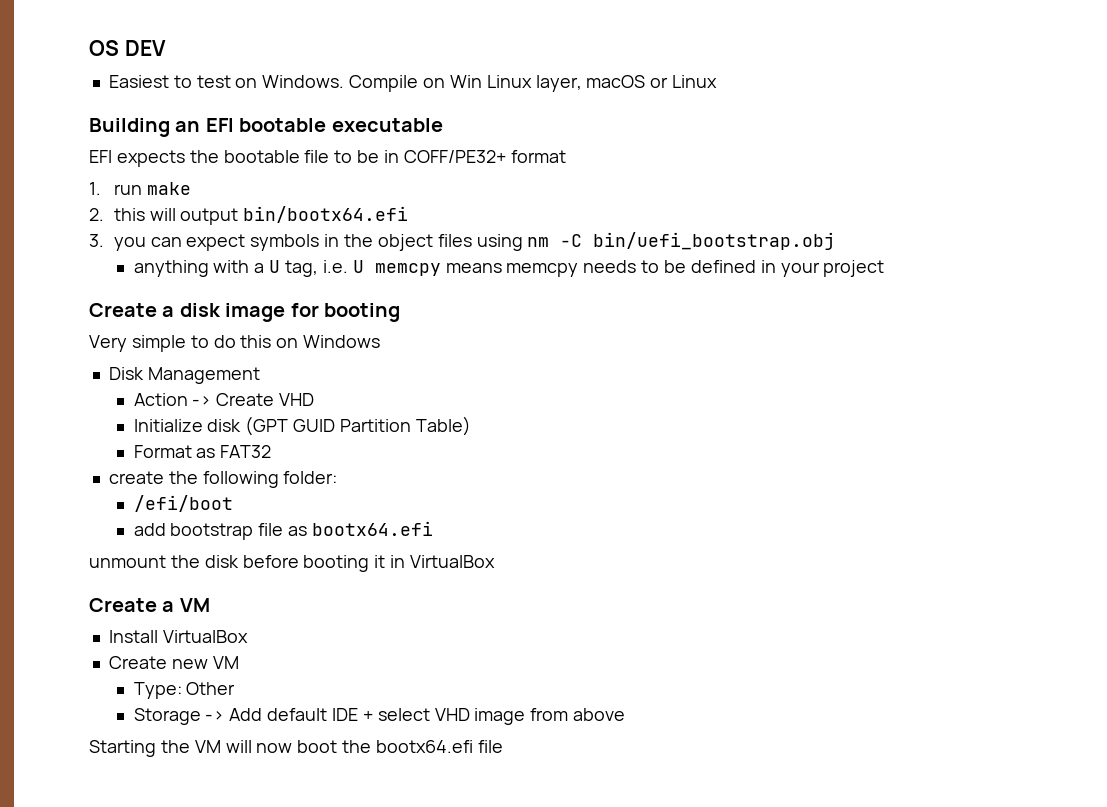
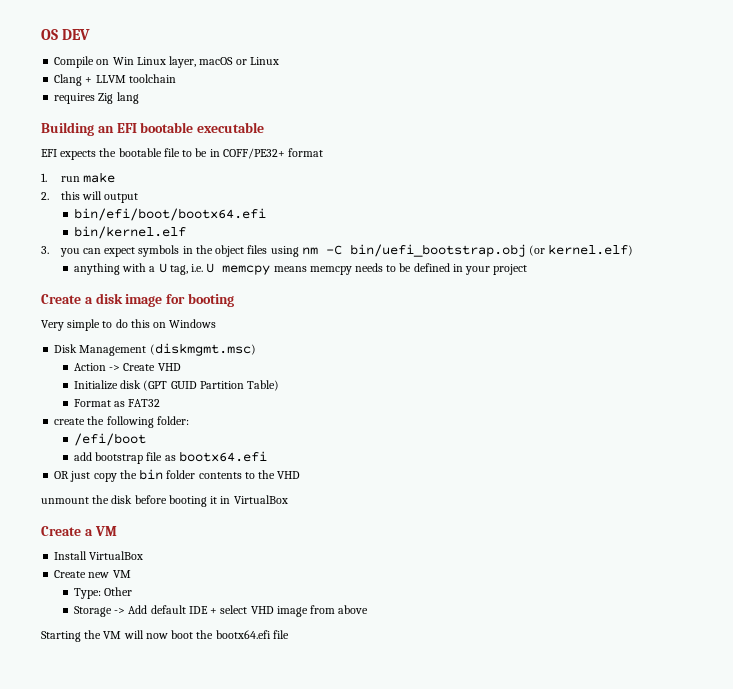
[108,75,345,88] Easiest to test on Windows. -> (91, 34) none
(718, 81) none -> [54,74,176,86] [54,92,139,104] // Clang + LLVM toolchain // requires Zig lang
[243,206,409,223] bin/bootx64.efi -> [73,208,266,221] [73,226,186,239] // bin/efi/boot/bootx64.efi // bin/kernel.elf
(836, 241) none -> [529,244,634,256] (or kernel.elf)
(260, 375) none -> [149,343,256,356] (diskmgmt.msc)
(433, 528) none -> [54,469,301,482] // OR just copy the bin folder contents to the VHD

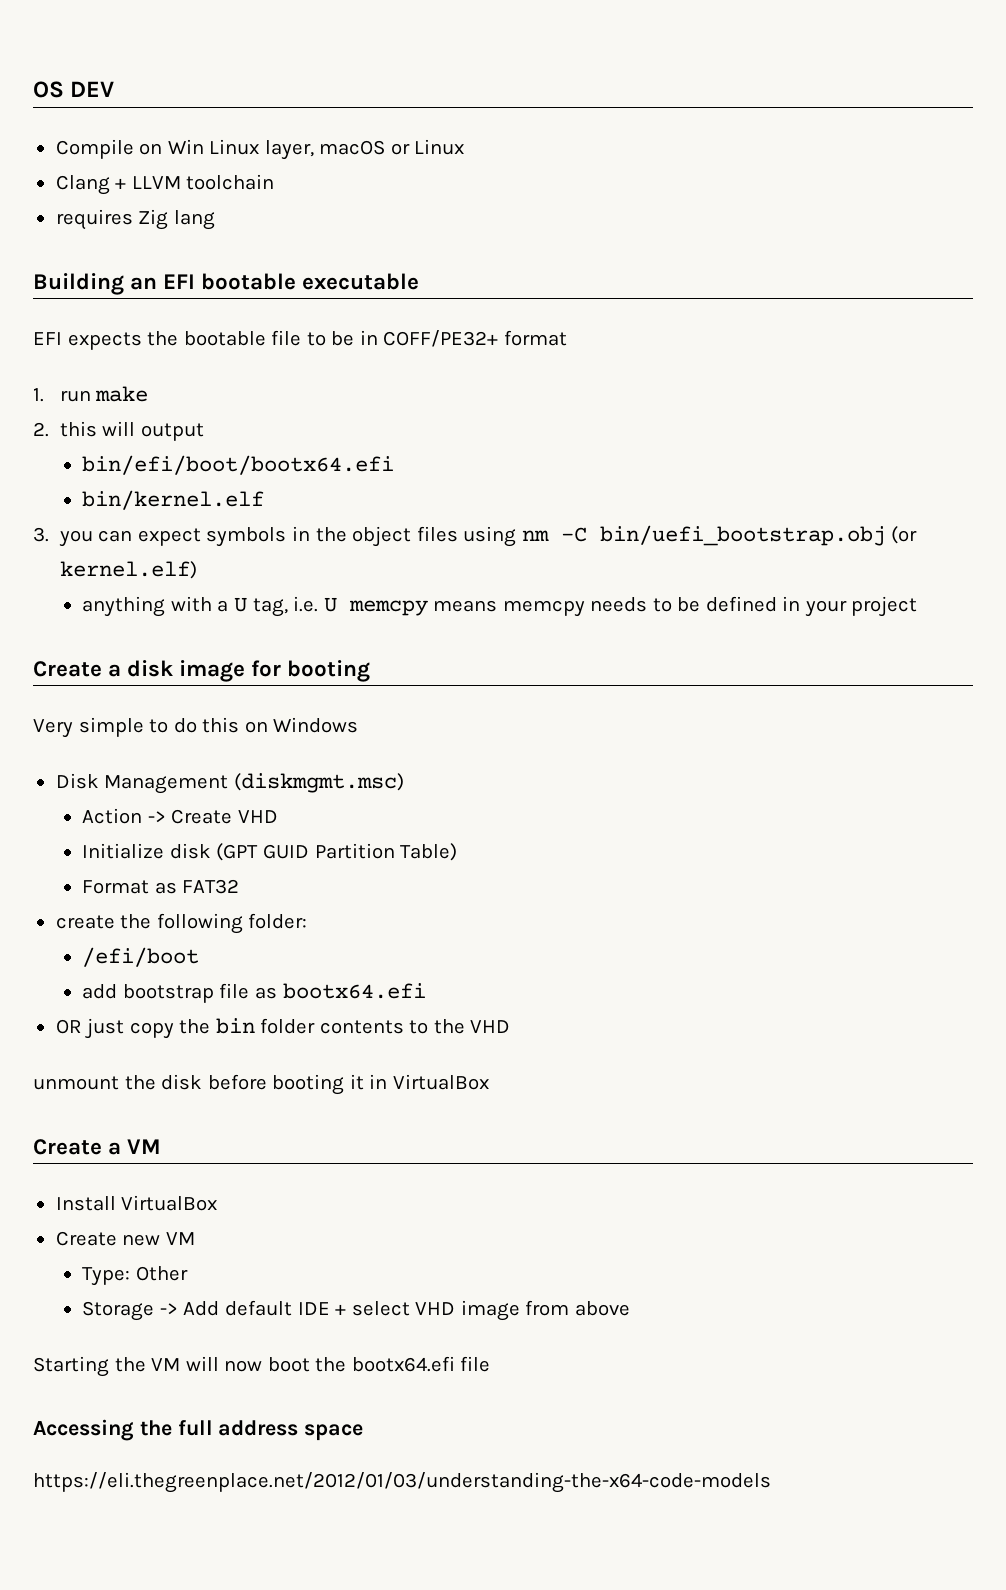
(289, 634) none -> [33,1419,364,1441] [33,1472,771,1493] // Accessing the full address space // https://eli.thegreenplace.net/2012/01/03/understanding-the-x64-code-models

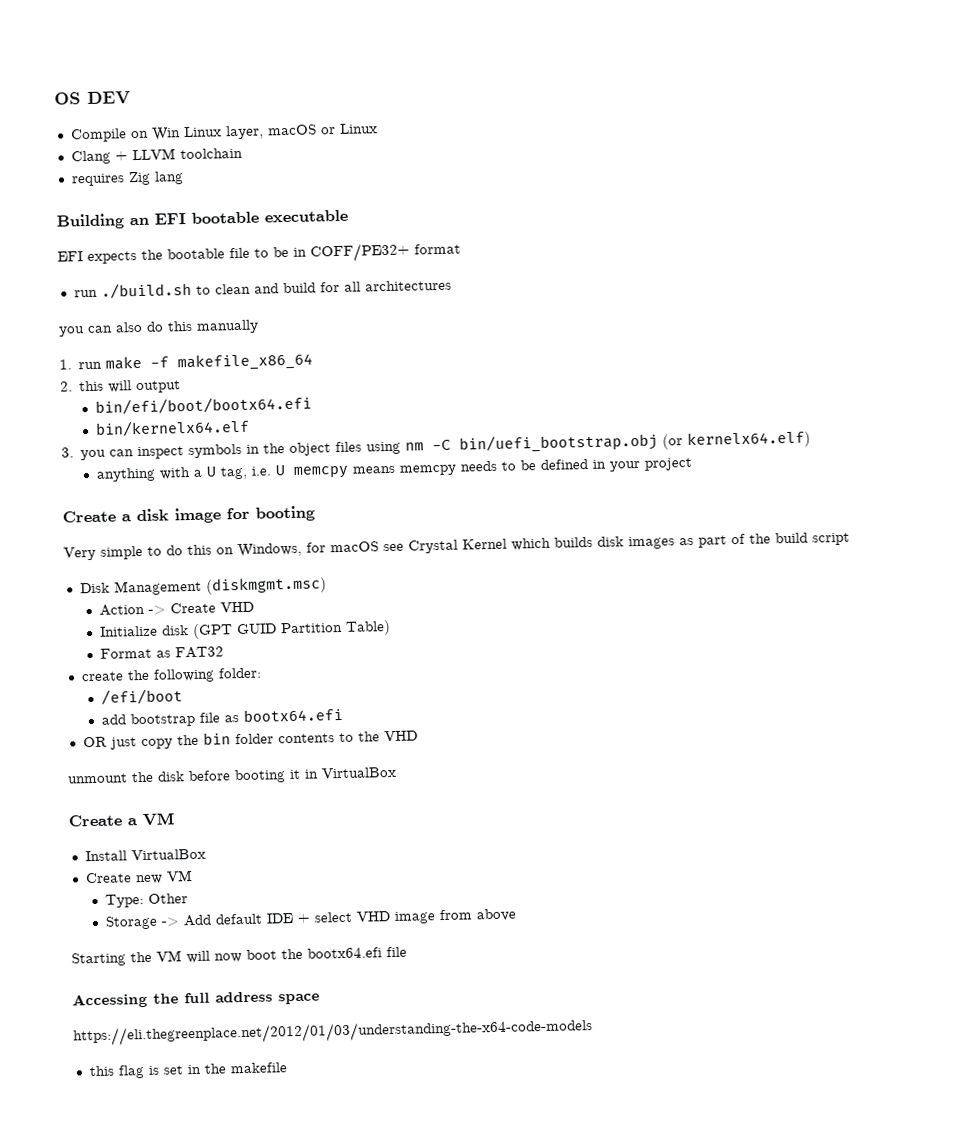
(567, 338) none -> [73,279,452,299] [58,319,259,337] // run ./build.sh to clean and build for all architectures // you can also do this manually
(149, 394) none -> [150,352,314,372] -f makefile_x86_64
[82,490,265,510] bin/kernel.elf -> [94,418,250,437] bin/kernelx64.elf
[137,528,201,546] expect -> [137,446,185,460] inspect
[59,561,197,579] kernel.elf) -> [687,430,812,450] kernelx64.elf)
[273,717,359,733] Windows -> [237,532,850,558] Windows, for macOS see Crystal Kernel which builds disk images as part of the build script
(771, 1482) none -> [88,1062,287,1079] // this flag is set in the makefile

